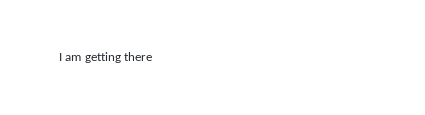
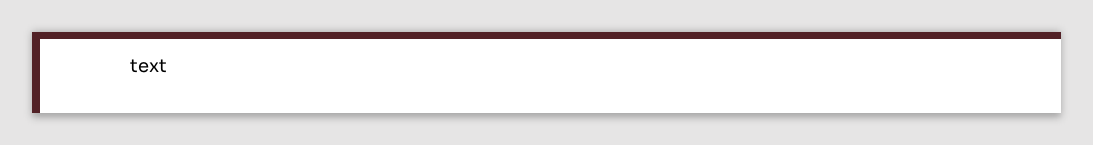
[59,52,153,63] I am getting there -> [130,59,167,73] text

